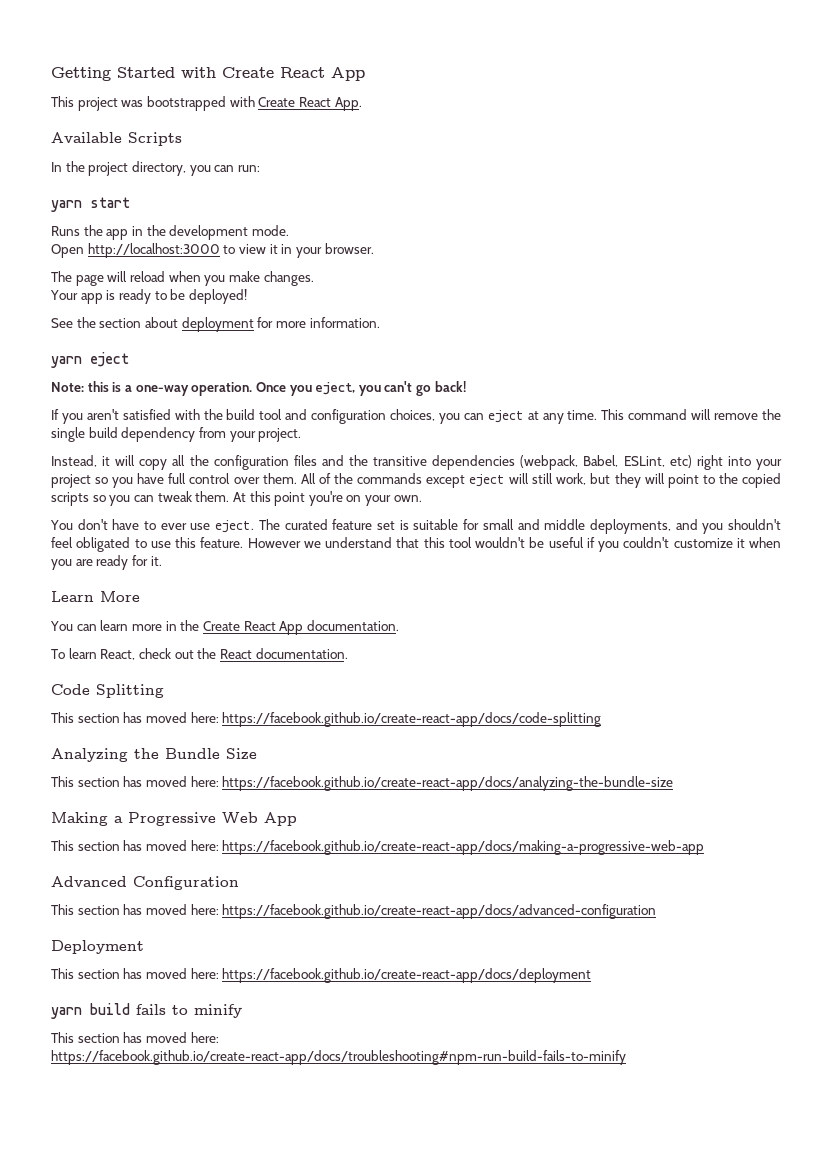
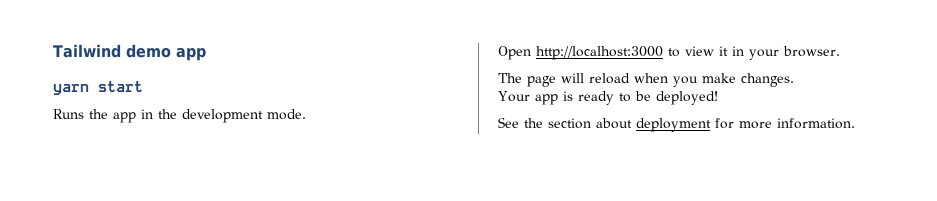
[51,67,365,81] [51,96,362,111] [51,132,182,146] [51,161,260,176] Getting Started with Create React App // This project was bootstrapped with Create React App. // Available Scripts // In the project directory, you can run: -> [53,44,206,61] Tailwind demo app
[51,352,129,368] [51,381,466,396] [51,409,782,424] [51,427,302,442] [51,455,782,470] [51,473,781,488] [51,491,422,506] [50,519,781,534] [51,537,781,552] [51,555,162,570] [51,591,140,602] [50,620,399,635] [51,648,348,660] [51,684,164,698] [51,712,602,727] [51,748,257,762] [51,776,674,791] [51,812,297,826] [51,840,705,855] [51,876,239,890] [51,904,657,919] [51,940,144,954] [51,968,592,983] [51,1003,242,1019] [51,1032,219,1043] [51,1050,626,1065] // yarn eject // Note: this is a one-way operation. Once you eject, you can't go back! // If you aren't satisfied with the build tool and configuration choices, you can eject at any time. This command will remove the single build dependency from your project. // Instead, it will copy all the configuration files and the transitive dependencies (webpack, Babel, ESLint, etc) right into your project so you have full control over them. All of the commands except eject will still work, but they will point to the copied scripts so you can tweak them. At this point you're on your own. // You don't have to ever use eject. The curated feature set is suitable for small and middle deployments, and you shouldn't feel obligated to use this feature. However we understand that this tool wouldn't be useful if you couldn't customize it when you are ready for it. // Learn More // You can learn more in the Create React App documentation. // To learn React, check out the React documentation. // Code Splitting // This section has moved here: https://facebook.github.io/create-react-app/docs/code-splitting // Analyzing the Bundle Size // This section has moved here: https://facebook.github.io/create-react-app/docs/analyzing-the-bundle-size // Making a Progressive Web App // This section has moved here: https://facebook.github.io/create-react-app/docs/making-a-progressive-web-app // Advanced Configuration // This section has moved here: https://facebook.github.io/create-react-app/docs/advanced-configuration // Deployment // This section has moved here: https://facebook.github.io/create-react-app/docs/deployment // yarn build fails to minify // This section has moved here: https://facebook.github.io/create-react-app/docs/troubleshooting#npm-run-build-fails-to-minify -> (855, 123) none

